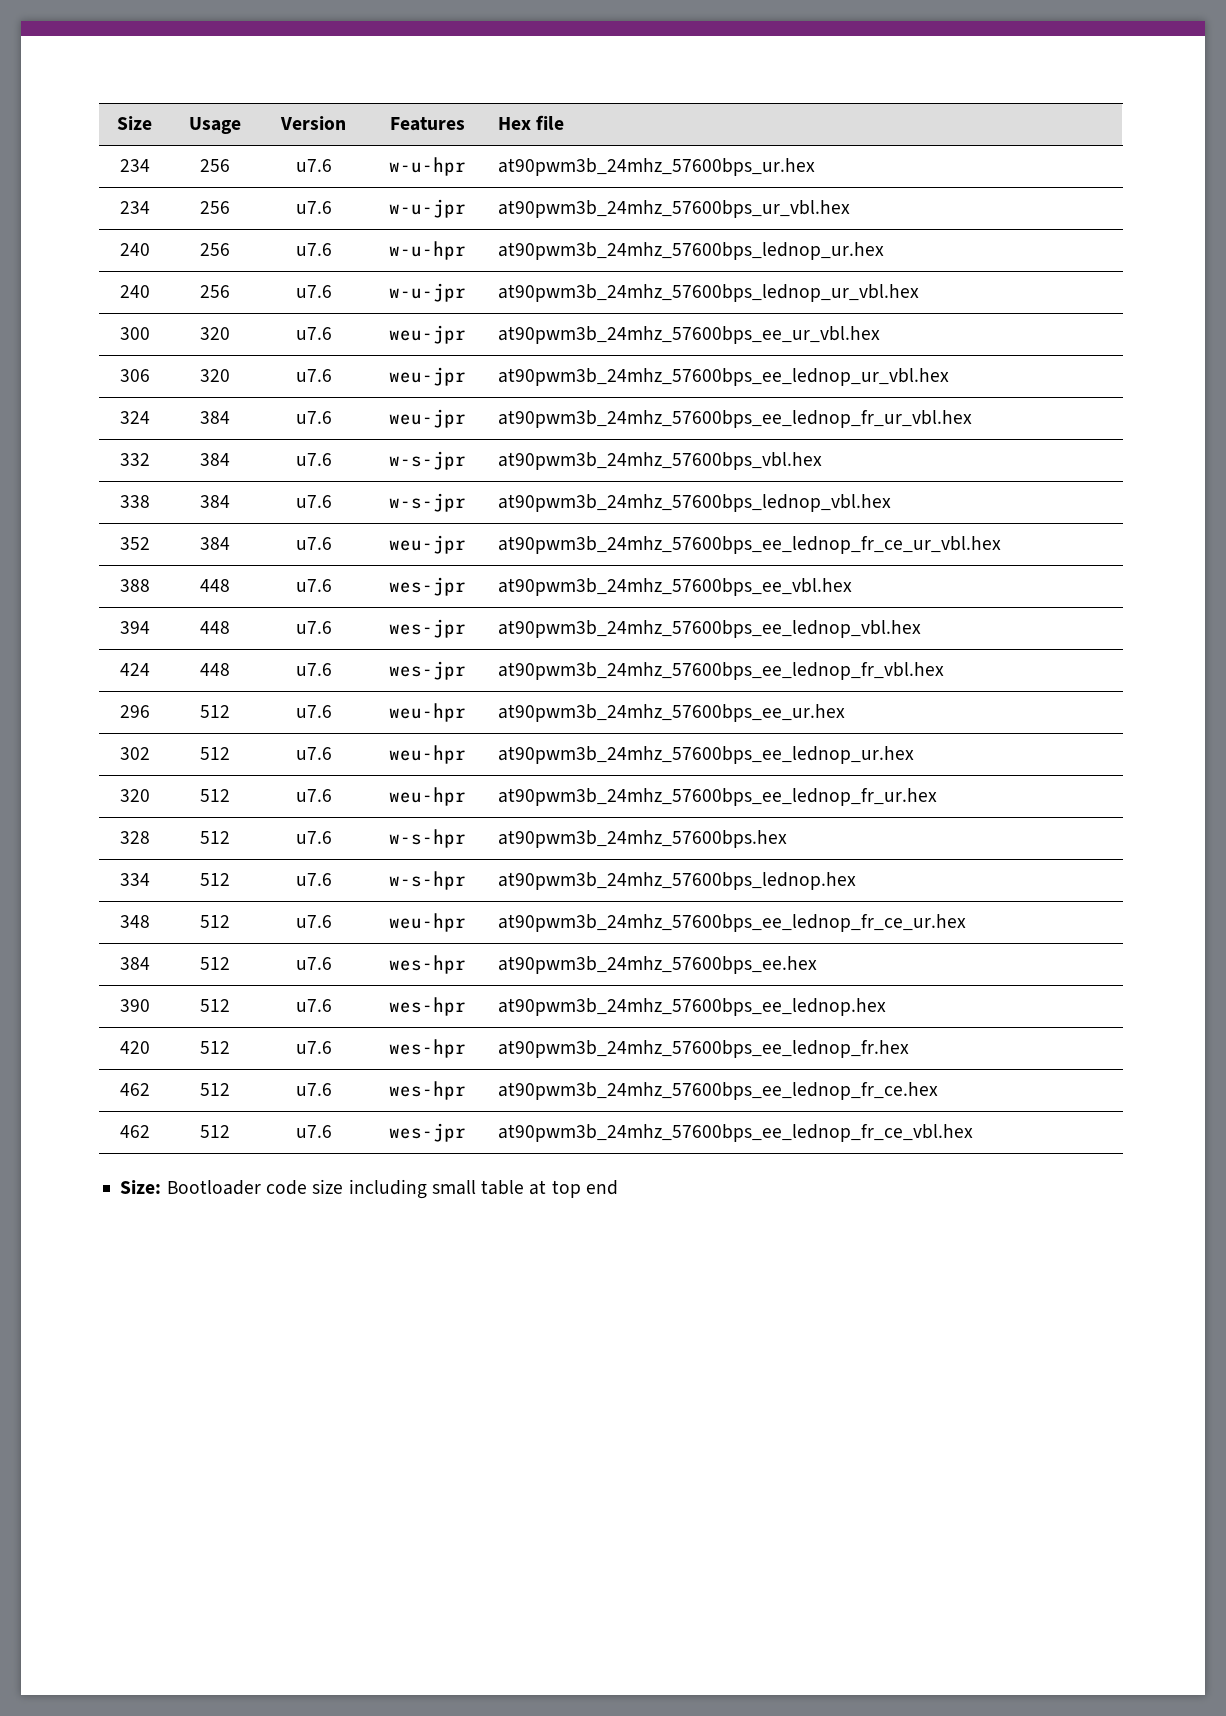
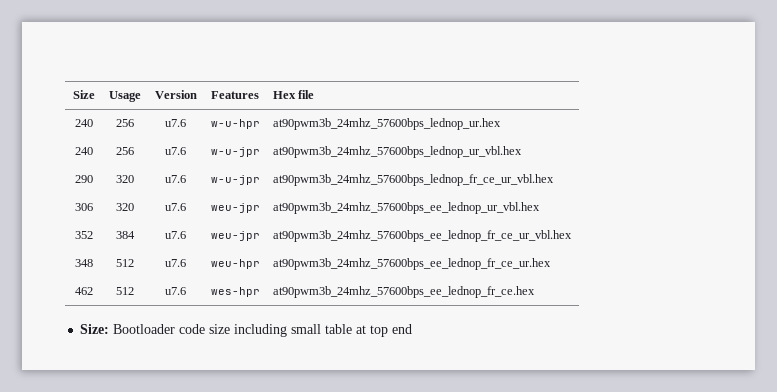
[119,159,150,172] [200,159,230,172] [295,159,332,172] [388,157,466,176] [498,158,816,176] [119,201,150,214] [200,201,230,214] [295,201,332,214] [388,199,466,218] [498,200,851,218] // 234 | 256 | u7.6 | w-u-hpr | at90pwm3b_24mhz_57600bps_ur.hex // 234 | 256 | u7.6 | w-u-jpr | at90pwm3b_24mhz_57600bps_ur_vbl.hex -> (314, 94) none
[119,327,150,340] [200,327,230,340] [295,327,332,340] [388,325,466,344] [498,326,881,344] 300 | 320 | u7.6 | weu-jpr | at90pwm3b_24mhz_57600bps_ee_ur_vbl.hex -> [74,175,93,183] [115,175,134,183] [165,175,186,183] [210,175,260,185] [272,174,554,186] 290 | 320 | u7.6 | w-u-jpr | at90pwm3b_24mhz_57600bps_lednop_fr_ce_ur_vbl.hex
[119,411,150,424] [200,411,230,424] [295,411,332,424] [388,409,466,428] [498,410,973,428] [119,453,150,466] [200,453,230,466] [295,453,332,466] [388,451,466,470] [498,452,823,470] [119,495,150,508] [200,495,230,508] [295,495,332,508] [388,493,466,512] [498,494,892,512] // 324 | 384 | u7.6 | weu-jpr | at90pwm3b_24mhz_57600bps_ee_lednop_fr_ur_vbl.hex // 332 | 384 | u7.6 | w-s-jpr | at90pwm3b_24mhz_57600bps_vbl.hex // 338 | 384 | u7.6 | w-s-jpr | at90pwm3b_24mhz_57600bps_lednop_vbl.hex -> (540, 208) none
[119,579,150,592] [200,579,230,592] [295,579,332,592] [388,577,466,596] [498,578,853,596] [119,621,150,634] [200,621,230,634] [295,621,332,634] [388,619,466,638] [498,620,922,638] [119,663,150,676] [200,663,230,676] [295,663,332,676] [388,661,466,680] [498,662,945,680] [119,705,150,718] [200,705,230,718] [295,705,332,718] [388,703,466,722] [498,704,846,722] [119,747,150,760] [200,747,230,760] [295,747,332,760] [388,745,466,764] [498,746,915,764] [119,789,150,802] [200,789,230,802] [295,789,332,802] [388,787,466,806] [498,788,938,806] [119,831,150,844] [200,831,230,844] [295,831,332,844] [388,829,466,848] [498,830,788,848] [119,873,150,886] [200,873,230,886] [295,873,332,886] [388,871,466,890] [498,872,857,890] // 388 | 448 | u7.6 | wes-jpr | at90pwm3b_24mhz_57600bps_ee_vbl.hex // 394 | 448 | u7.6 | wes-jpr | at90pwm3b_24mhz_57600bps_ee_lednop_vbl.hex // 424 | 448 | u7.6 | wes-jpr | at90pwm3b_24mhz_57600bps_ee_lednop_fr_vbl.hex // 296 | 512 | u7.6 | weu-hpr | at90pwm3b_24mhz_57600bps_ee_ur.hex // 302 | 512 | u7.6 | weu-hpr | at90pwm3b_24mhz_57600bps_ee_lednop_ur.hex // 320 | 512 | u7.6 | weu-hpr | at90pwm3b_24mhz_57600bps_ee_lednop_fr_ur.hex // 328 | 512 | u7.6 | w-s-hpr | at90pwm3b_24mhz_57600bps.hex // 334 | 512 | u7.6 | w-s-hpr | at90pwm3b_24mhz_57600bps_lednop.hex -> (572, 236) none
[119,957,150,970] [200,957,230,970] [295,957,332,970] [388,955,466,974] [498,956,818,974] [119,999,150,1012] [200,999,230,1012] [295,999,332,1012] [388,997,466,1016] [498,998,887,1016] [119,1041,150,1054] [200,1041,230,1054] [295,1041,332,1054] [388,1039,466,1058] [498,1040,910,1058] // 384 | 512 | u7.6 | wes-hpr | at90pwm3b_24mhz_57600bps_ee.hex // 390 | 512 | u7.6 | wes-hpr | at90pwm3b_24mhz_57600bps_ee_lednop.hex // 420 | 512 | u7.6 | wes-hpr | at90pwm3b_24mhz_57600bps_ee_lednop_fr.hex -> (551, 264) none
[119,1125,150,1138] [200,1125,230,1138] [295,1125,332,1138] [388,1123,466,1142] [498,1124,974,1142] // 462 | 512 | u7.6 | wes-jpr | at90pwm3b_24mhz_57600bps_ee_lednop_fr_ce_vbl.hex -> (535, 292) none

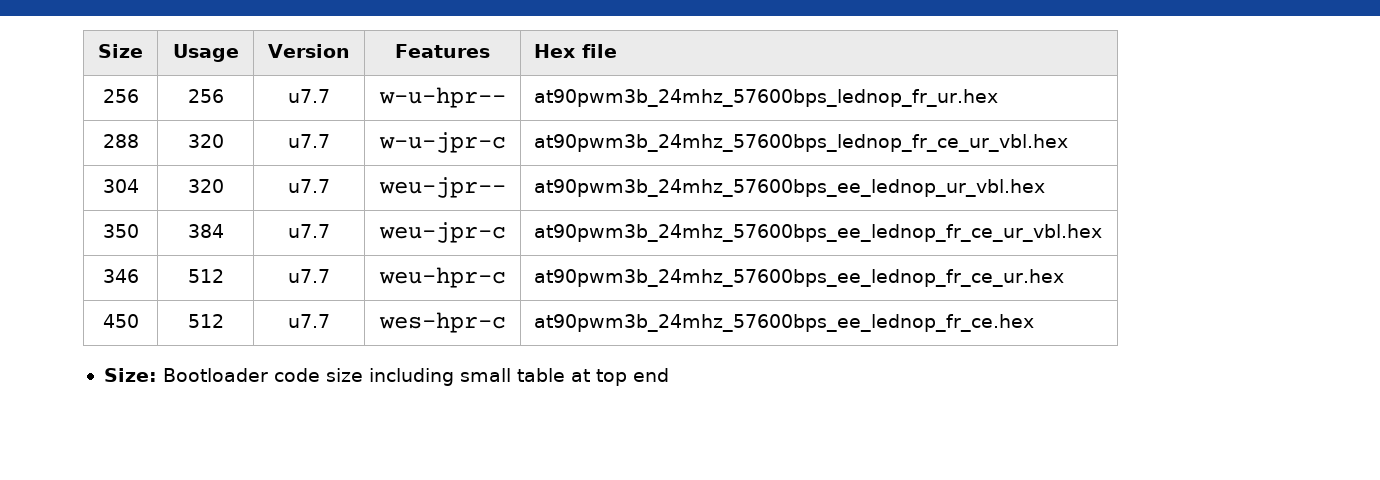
[74,119,93,127] [115,119,134,127] [165,119,186,127] [210,119,260,129] [272,118,501,130] [74,147,93,155] [115,147,134,155] [165,147,186,155] [210,147,260,157] [272,146,522,158] [74,175,93,183] [115,175,134,183] [165,175,186,183] [210,175,260,185] 240 | 256 | u7.6 | w-u-hpr | at90pwm3b_24mhz_57600bps_lednop_ur.hex // 240 | 256 | u7.6 | w-u-jpr | at90pwm3b_24mhz_57600bps_lednop_ur_vbl.hex // 290 | 320 | u7.6 | w-u-jpr -> [102,89,139,103] [187,89,224,103] [288,89,330,103] [378,87,506,108] [534,89,999,107] [102,134,139,148] [187,134,224,148] [288,134,330,148] [378,132,506,153] 256 | 256 | u7.7 | w-u-hpr-- | at90pwm3b_24mhz_57600bps_lednop_fr_ur.hex // 288 | 320 | u7.7 | w-u-jpr-c
[74,203,93,211] [115,203,134,211] [165,203,186,211] [210,203,260,213] 306 | 320 | u7.6 | weu-jpr -> [102,179,139,193] [187,179,224,193] [288,179,330,193] [378,177,506,198] 304 | 320 | u7.7 | weu-jpr--
[74,231,93,239] 352 -> [102,224,139,238] 350
[165,231,186,239] [210,231,260,241] u7.6 | weu-jpr -> [288,224,330,238] [378,222,506,243] u7.7 | weu-jpr-c
[74,259,93,267] [115,259,134,267] [165,259,186,267] [210,259,260,269] 348 | 512 | u7.6 | weu-hpr -> [102,269,139,283] [187,269,224,283] [288,269,330,283] [378,267,506,288] 346 | 512 | u7.7 | weu-hpr-c
[74,287,93,295] [115,287,134,295] [165,287,186,295] [210,287,260,297] 462 | 512 | u7.6 | wes-hpr -> [102,314,139,328] [187,314,224,328] [288,314,330,328] [378,312,506,333] 450 | 512 | u7.7 | wes-hpr-c

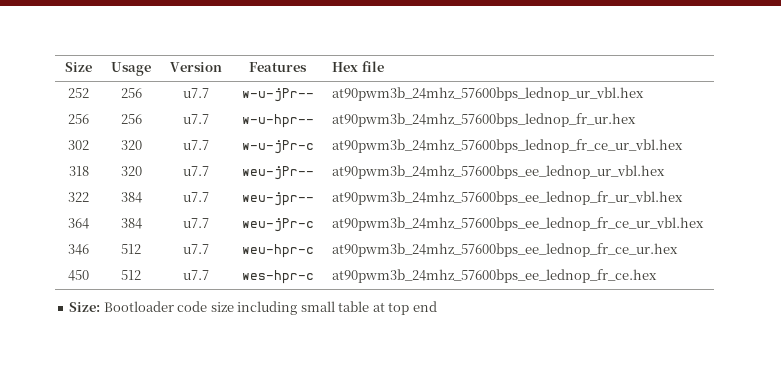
(618, 51) none -> [68,88,89,98] [120,88,142,98] [183,88,209,98] [241,88,314,102] [332,87,645,101] // 252 | 256 | u7.7 | w-u-jPr-- | at90pwm3b_24mhz_57600bps_lednop_ur_vbl.hex
[102,134,139,148] [187,134,224,148] [288,134,330,148] [378,132,506,153] 288 | 320 | u7.7 | w-u-jpr-c -> [68,140,89,150] [120,140,142,150] [183,140,209,150] [241,140,314,154] 302 | 320 | u7.7 | w-u-jPr-c
[102,179,139,193] [187,179,224,193] [288,179,330,193] [378,177,506,198] 304 | 320 | u7.7 | weu-jpr-- -> [68,166,89,176] [120,166,142,176] [183,166,209,176] [241,166,314,180] 318 | 320 | u7.7 | weu-jPr--
[102,224,139,238] [187,224,224,238] [288,224,330,238] [378,222,506,243] 350 | 384 | u7.7 | weu-jpr-c -> [68,192,89,202] [120,192,142,203] [183,192,209,202] [241,192,314,206] [332,191,684,205] [68,218,89,229] [120,218,142,229] [183,218,209,228] [241,218,314,232] 322 | 384 | u7.7 | weu-jpr-- | at90pwm3b_24mhz_57600bps_ee_lednop_fr_ur_vbl.hex // 364 | 384 | u7.7 | weu-jPr-c

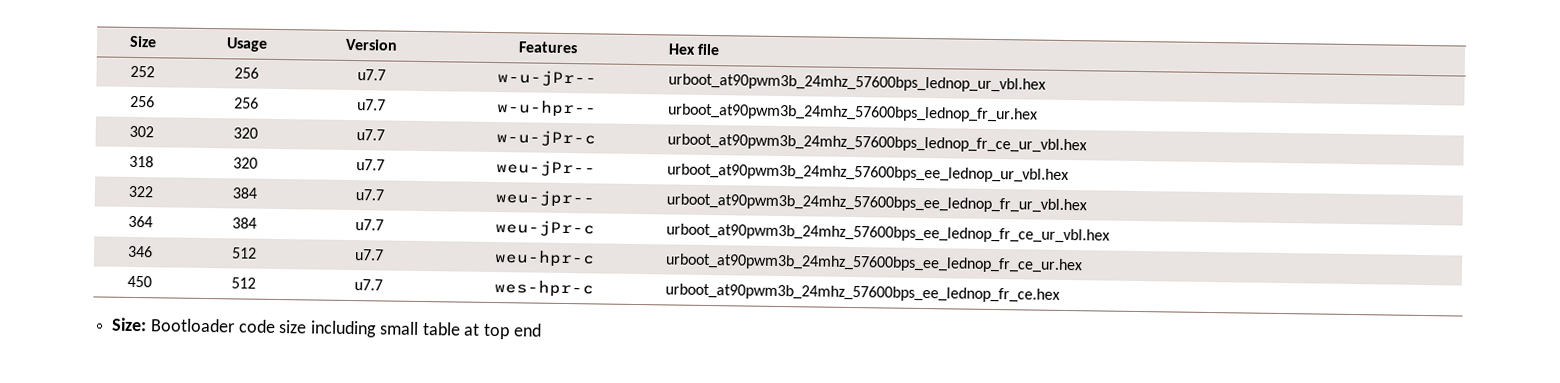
[332,87,645,101] at90pwm3b_24mhz_57600bps_lednop_ur_vbl.hex -> [668,73,1047,93] urboot_at90pwm3b_24mhz_57600bps_lednop_ur_vbl.hex
[332,113,637,127] at90pwm3b_24mhz_57600bps_lednop_fr_ur.hex -> [668,103,1039,123] urboot_at90pwm3b_24mhz_57600bps_lednop_fr_ur.hex
[332,139,684,153] at90pwm3b_24mhz_57600bps_lednop_fr_ce_ur_vbl.hex -> [667,133,1088,154] urboot_at90pwm3b_24mhz_57600bps_lednop_fr_ce_ur_vbl.hex
[332,165,666,179] at90pwm3b_24mhz_57600bps_ee_lednop_ur_vbl.hex -> [667,163,1070,184] urboot_at90pwm3b_24mhz_57600bps_ee_lednop_ur_vbl.hex
[332,191,684,205] at90pwm3b_24mhz_57600bps_ee_lednop_fr_ur_vbl.hex -> [666,193,1088,214] urboot_at90pwm3b_24mhz_57600bps_ee_lednop_fr_ur_vbl.hex
[332,217,705,231] at90pwm3b_24mhz_57600bps_ee_lednop_fr_ce_ur_vbl.hex -> [666,223,1111,244] urboot_at90pwm3b_24mhz_57600bps_ee_lednop_fr_ce_ur_vbl.hex
[332,243,679,257] at90pwm3b_24mhz_57600bps_ee_lednop_fr_ce_ur.hex -> [665,253,1084,274] urboot_at90pwm3b_24mhz_57600bps_ee_lednop_fr_ce_ur.hex
[332,269,658,283] at90pwm3b_24mhz_57600bps_ee_lednop_fr_ce.hex -> [665,283,1061,303] urboot_at90pwm3b_24mhz_57600bps_ee_lednop_fr_ce.hex

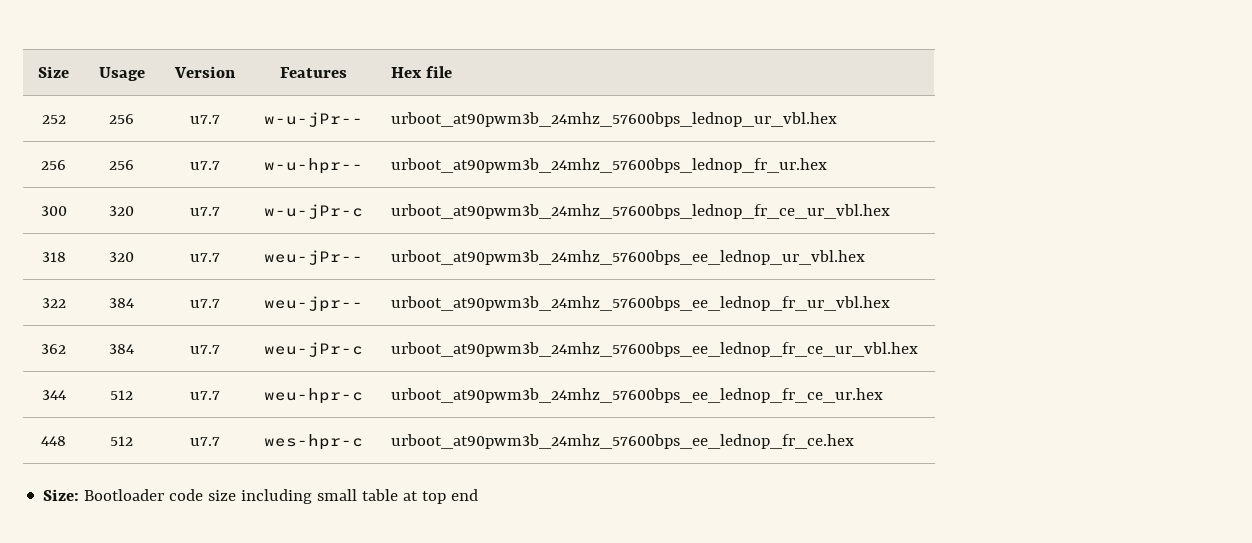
[129,125,154,138] 302 -> [40,206,67,216] 300
[128,215,153,228] 364 -> [41,344,66,354] 362
[128,245,153,258] 346 -> [41,390,66,400] 344
[127,275,152,288] 450 -> [41,436,66,446] 448

